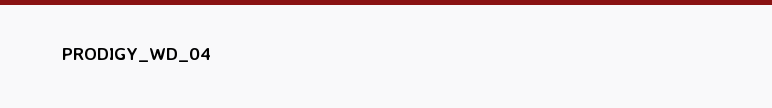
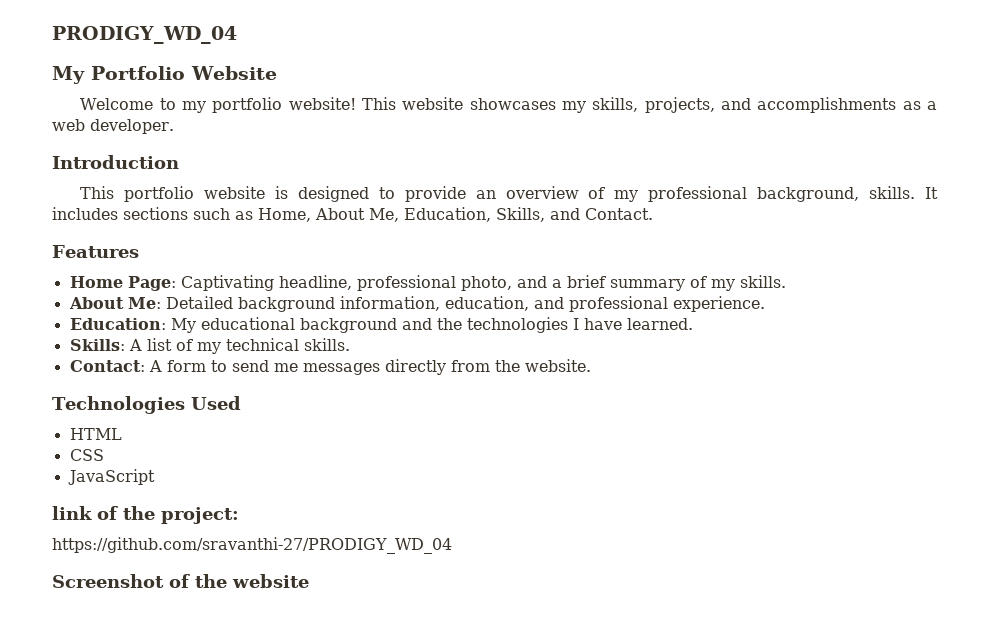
(211, 55) none -> [52,66,277,84] [80,97,937,113] [52,119,174,134] [52,155,179,169] [80,186,939,202] [52,207,653,222] [52,245,139,258] [69,275,786,291] [68,296,765,312] [69,317,693,333] [69,338,350,354] [69,359,591,375] [52,396,241,414] [69,428,122,440] [69,449,104,461] [67,469,155,485] [52,506,239,524] [52,537,452,554] [52,574,309,588] // My Portfolio Website // Welcome to my portfolio website! This website showcases my skills, projects, and accomplishments as a web developer. // Introduction // This portfolio website is designed to provide an overview of my professional background, skills. It includes sections such as Home, About Me, Education, Skills, and Contact. // Features // Home Page: Captivating headline, professional photo, and a brief summary of my skills. // About Me: Detailed background information, education, and professional experience. // Education: My educational background and the technologies I have learned. // Skills: A list of my technical skills. // Contact: A form to send me messages directly from the website. // Technologies Used // HTML // CSS // JavaScript // link of the project: // https://github.com/sravanthi-27/PRODIGY_WD_04 // Screenshot of the website

